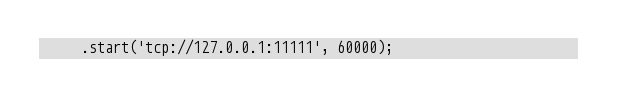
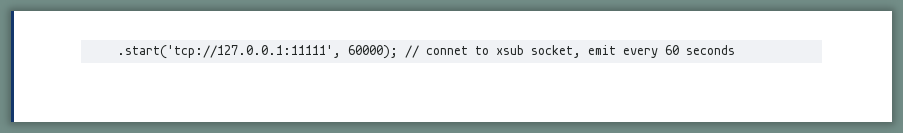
(393, 47) none -> [405,45,736,58] // connet to xsub socket, emit every 60 seconds

